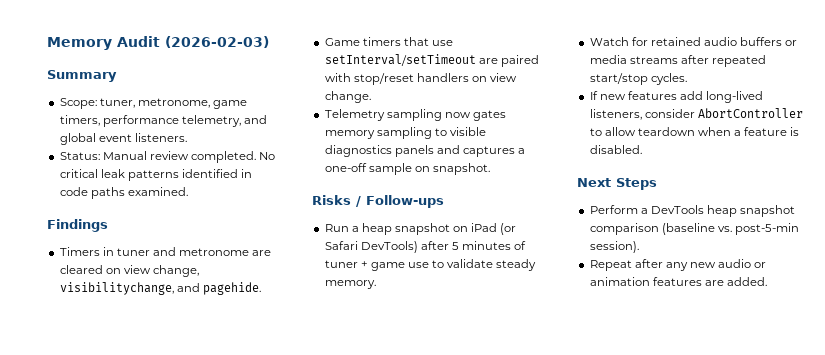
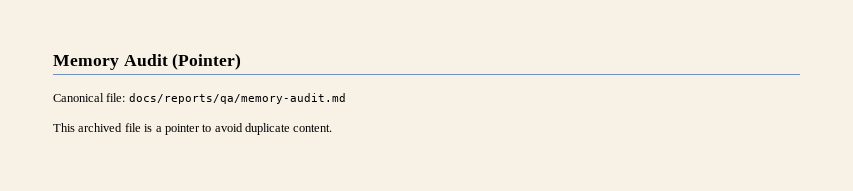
[165,36,269,48] [47,70,117,82] [59,98,247,109] [59,115,267,127] [59,133,187,145] [59,151,276,163] [59,169,253,181] [59,187,188,199] [47,219,108,232] [59,247,272,256] [59,265,199,277] [59,282,261,295] [324,37,453,46] [324,54,539,67] [324,73,518,85] [324,91,371,103] [324,109,506,121] [324,127,486,139] [324,145,526,157] [324,163,490,175] [312,195,444,208] [324,223,517,235] [324,241,527,253] [324,259,537,271] [324,280,376,289] [589,37,798,46] [589,55,766,67] [589,73,687,85] [589,91,764,103] [589,108,803,120] [589,127,800,136] [589,145,642,154] [577,178,657,190] [589,205,796,217] [589,223,799,235] [589,241,639,253] [589,259,767,271] [589,277,767,286] (2026-02-03) // Summary // Scope: tuner, metronome, game timers, performance telemetry, and global event listeners. // Status: Manual review completed. No critical leak patterns identified in code paths examined. // Findings // Timers in tuner and metronome are cleared on view change, visibilitychange, and pagehide. // Game timers that use setInterval/setTimeout are paired with stop/reset handlers on view change. // Telemetry sampling now gates memory sampling to visible diagnostics panels and captures a one-off sample on snapshot. // Risks / Follow-ups // Run a heap snapshot on iPad (or Safari DevTools) after 5 minutes of tuner + game use to validate steady memory. // Watch for retained audio buffers or media streams after repeated start/stop cycles. // If new features add long-lived listeners, consider AbortController to allow teardown when a feature is disabled. // Next Steps // Perform a DevTools heap snapshot comparison (baseline vs. post-5-min session). // Repeat after any new audio or animation features are added. -> [172,53,242,70] [53,93,346,104] [53,123,333,135] (Pointer) // Canonical file: docs/reports/qa/memory-audit.md // This archived file is a pointer to avoid duplicate content.

